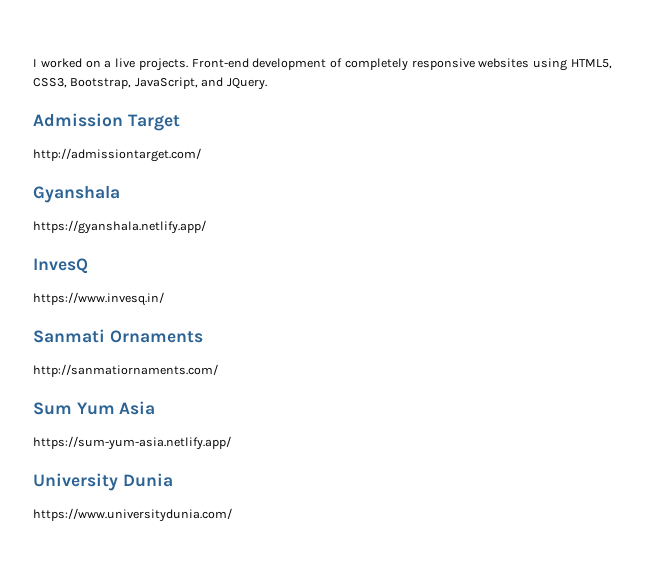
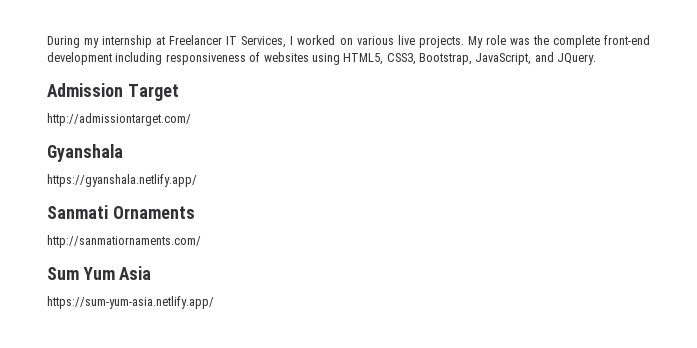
(33, 63) none -> [47,35,287,48] During my internship at Freelancer IT Services,
[104,60,112,68] a -> [356,36,394,45] various
[191,58,475,71] Front-end development of completely responsive -> [467,35,650,48] [47,52,261,65] My role was the complete front-end development including responsiveness of
[33,258,88,274] [33,292,164,306] // InvesQ // https://www.invesq.in/ -> (197, 180) none
[33,473,173,491] [33,508,232,522] // University Dunia // https://www.universitydunia.com/ -> (214, 302) none

